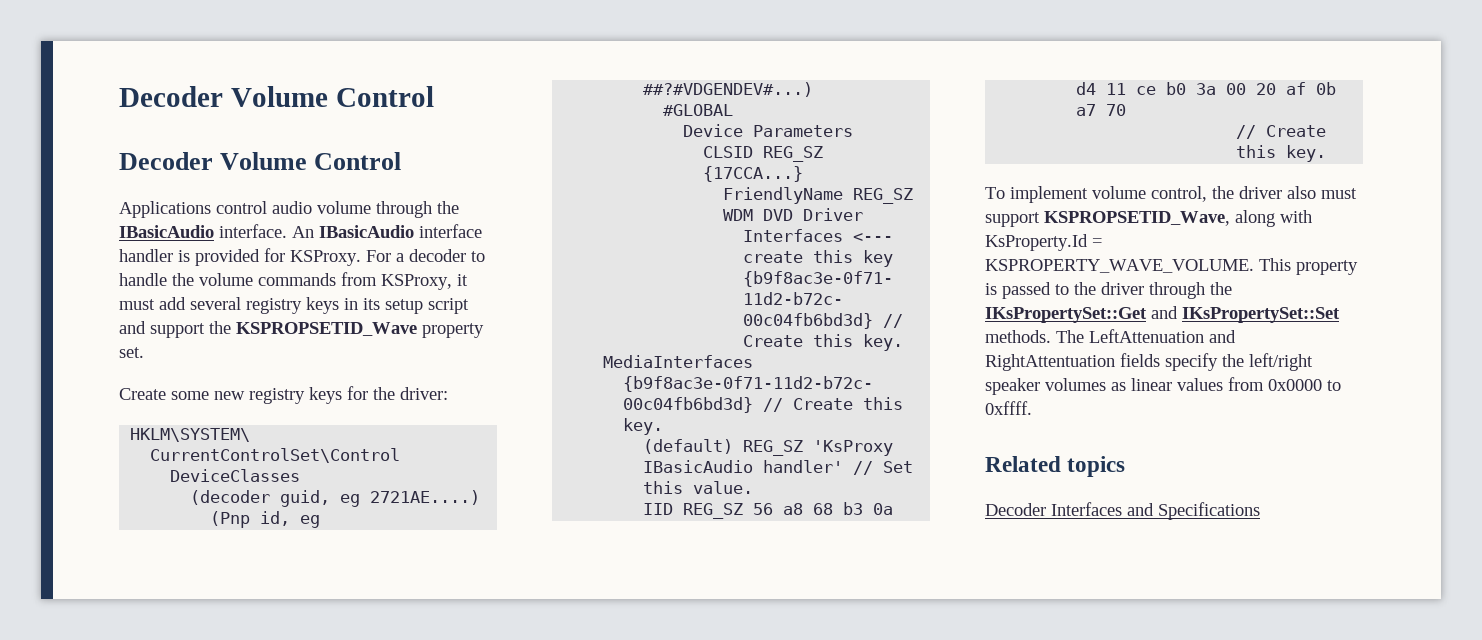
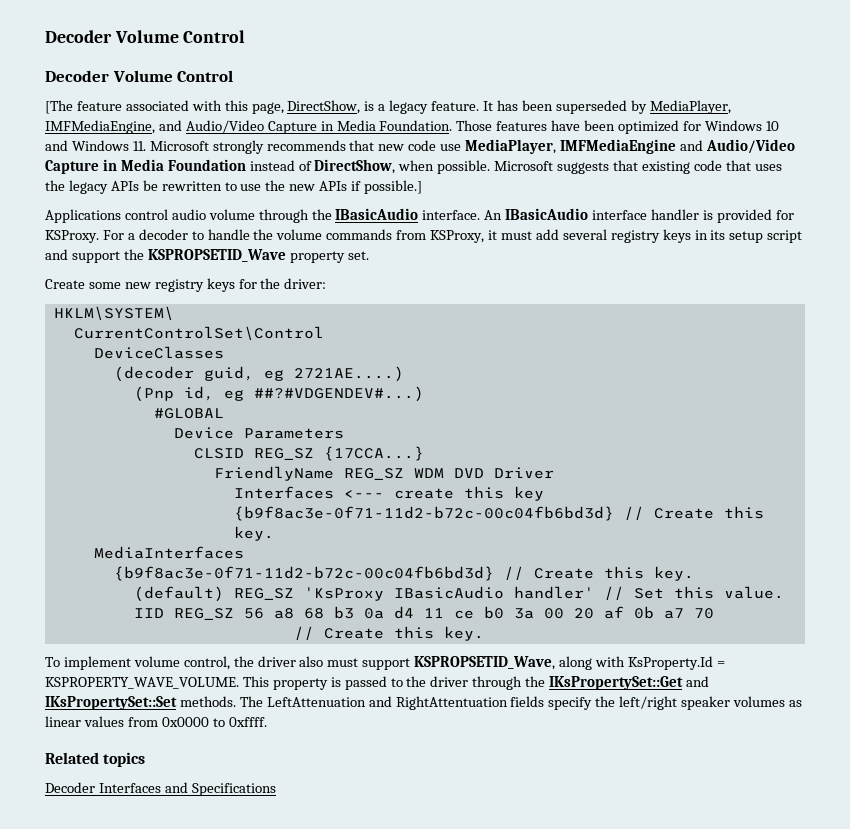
(402, 161) none -> [45,100,731,114] [45,120,779,134] [45,139,795,154] [45,159,782,174] [45,180,423,194] // [The feature associated with this page, DirectShow, is a legacy feature. It has been superseded by MediaPlayer, IMFMediaEngine, and Audio/Video Capture in Media Foundation. Those features have been optimized for Windows 10 and Windows 11. Microsoft strongly recommends that new code use MediaPlayer, IMFMediaEngine and Audio/Video Capture in Media Foundation instead of DirectShow, when possible. Microsoft suggests that existing code that uses the legacy APIs be rewritten to use the new APIs if possible.]

